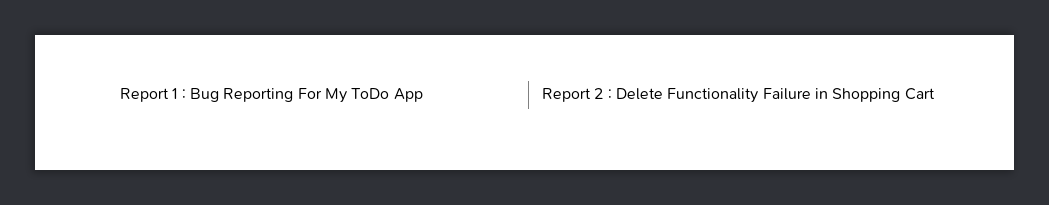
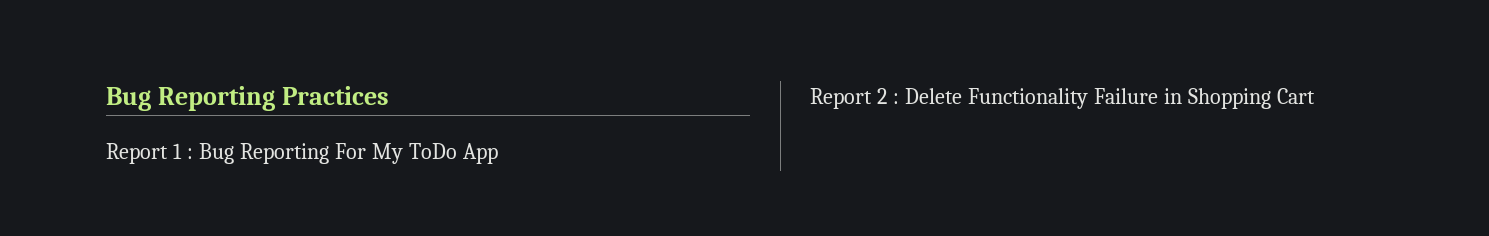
(120, 95) none -> [106,86,389,111] Bug Reporting Practices //

